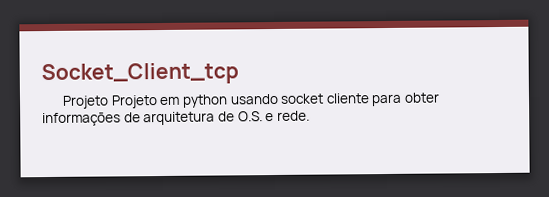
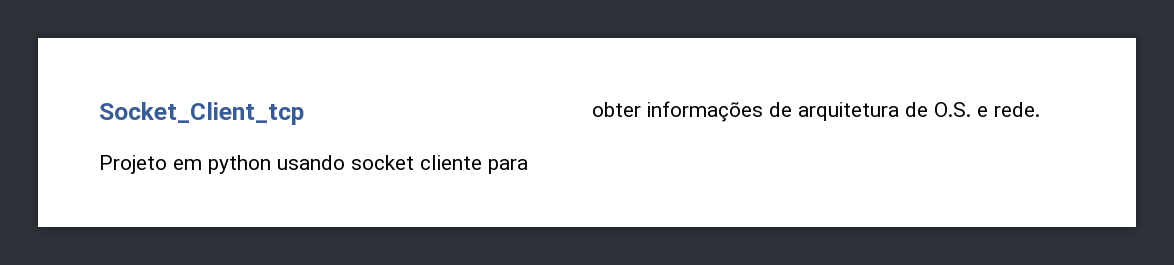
[110,95,158,109] Projeto -> (167, 164) none

